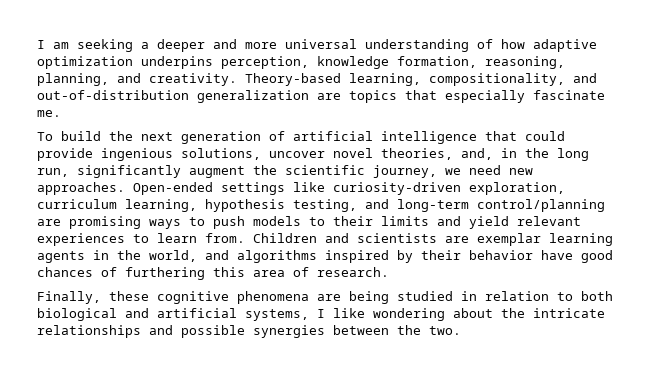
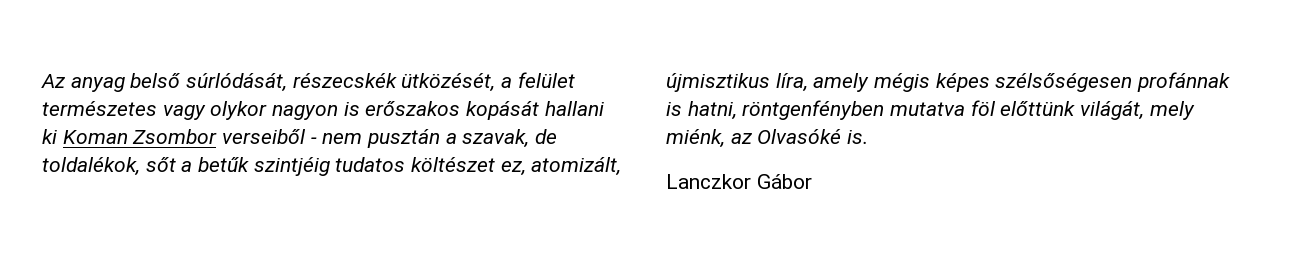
[37,39,597,52] [37,56,565,69] [37,73,597,86] [37,90,605,103] [37,110,61,117] [37,131,565,144] [37,148,589,161] [37,165,533,178] [37,182,565,195] [37,199,605,212] [37,216,581,229] [37,233,613,246] [37,250,613,263] [37,267,389,280] [37,291,613,304] [37,308,605,321] [37,325,461,338] I am seeking a deeper and more universal understanding of how adaptive optimization underpins perception, knowledge formation, reasoning, planning, and creativity. Theory-based learning, compositionality, and out-of-distribution generalization are topics that especially fascinate me. // To build the next generation of artificial intelligence that could provide ingenious solutions, uncover novel theories, and, in the long run, significantly augment the scientific journey, we need new approaches. Open-ended settings like curiosity-driven exploration, curriculum learning, hypothesis testing, and long-term control/planning are promising ways to push models to their limits and yield relevant experiences to learn from. Children and scientists are exemplar learning agents in the world, and algorithms inspired by their behavior have good chances of furthering this area of research. // Finally, these cognitive phenomena are being studied in relation to both biological and artificial systems, I like wondering about the intricate relationships and possible synergies between the two. -> [41,72,575,92] [42,101,604,120] [42,129,558,148] [42,157,622,176] [666,72,1231,92] [666,100,1195,120] [666,129,869,148] [666,174,812,189] Az anyag belső súrlódását, részecskék ütközését, a felület természetes vagy olykor nagyon is erőszakos kopását hallani ki Koman Zsombor verseiből - nem pusztán a szavak, de toldalékok, sőt a betűk szintjéig tudatos költészet ez, atomizált, újmisztikus líra, amely mégis képes szélsőségesen profánnak is hatni, röntgenfényben mutatva föl előttünk világát, mely miénk, az Olvasóké is. // Lanczkor Gábor

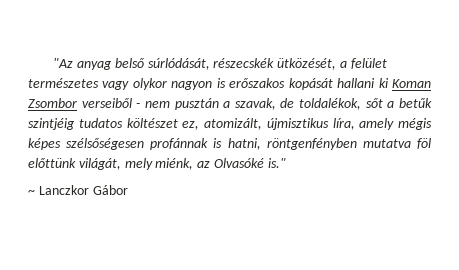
[41,74,65,88] Az -> [53,58,74,68] "Az
[847,130,869,144] is. // -> [267,158,286,168] [28,189,35,195] is." // ~

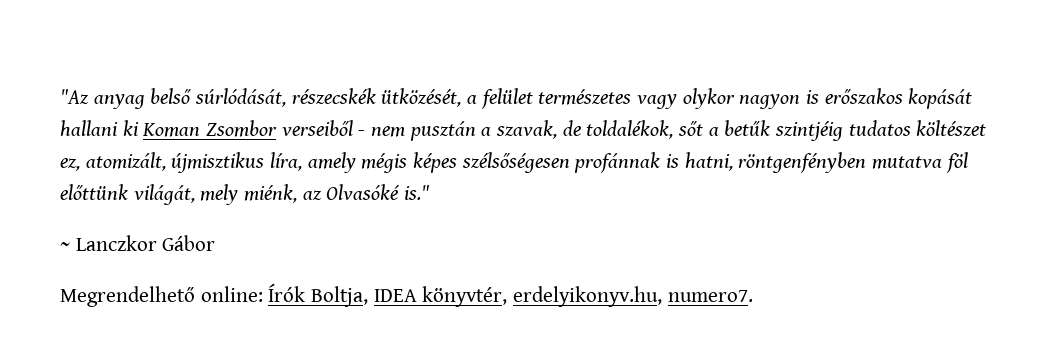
(128, 190) none -> [60,283,753,307] // Megrendelhető online: Írók Boltja, IDEA könyvtér, erdelyikonyv.hu, numero7.

